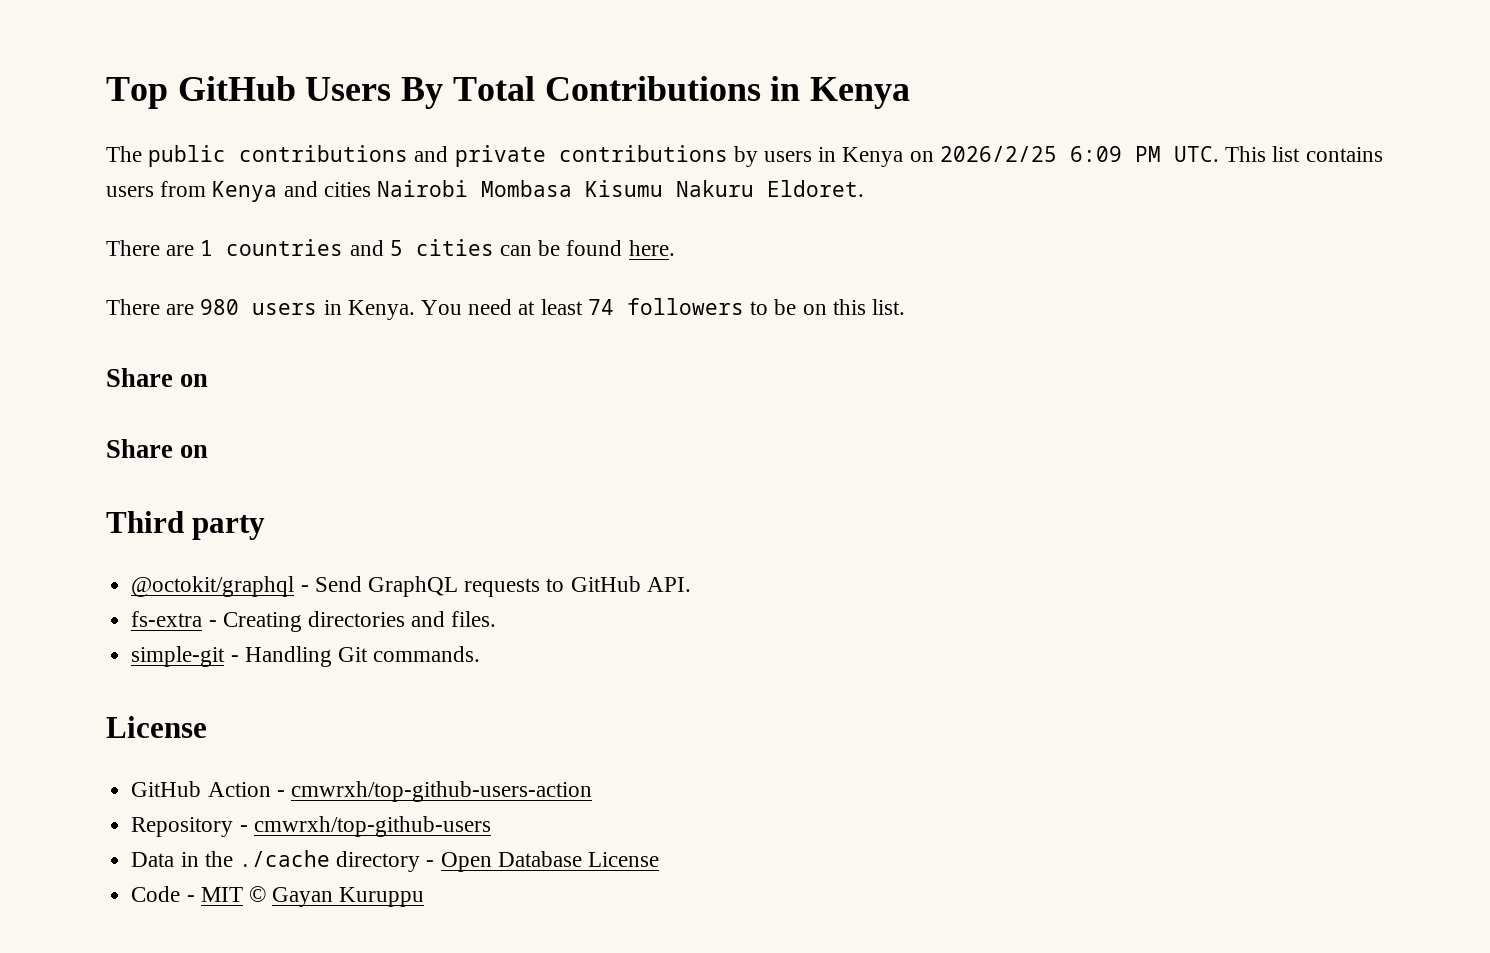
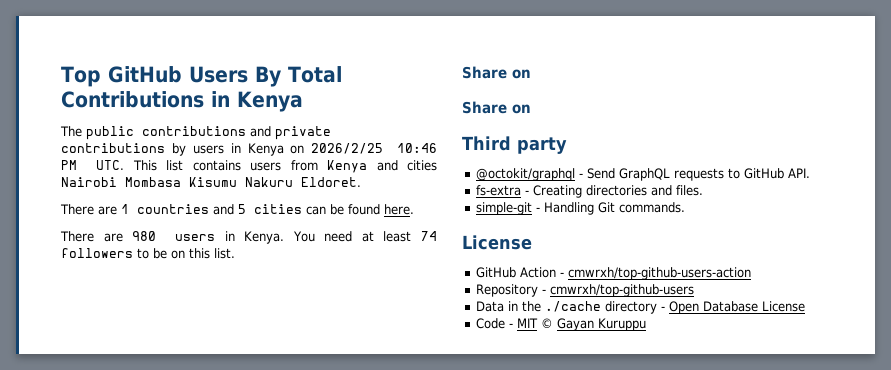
[1069,146,1122,162] 6:09 -> [397,143,437,153] 10:46

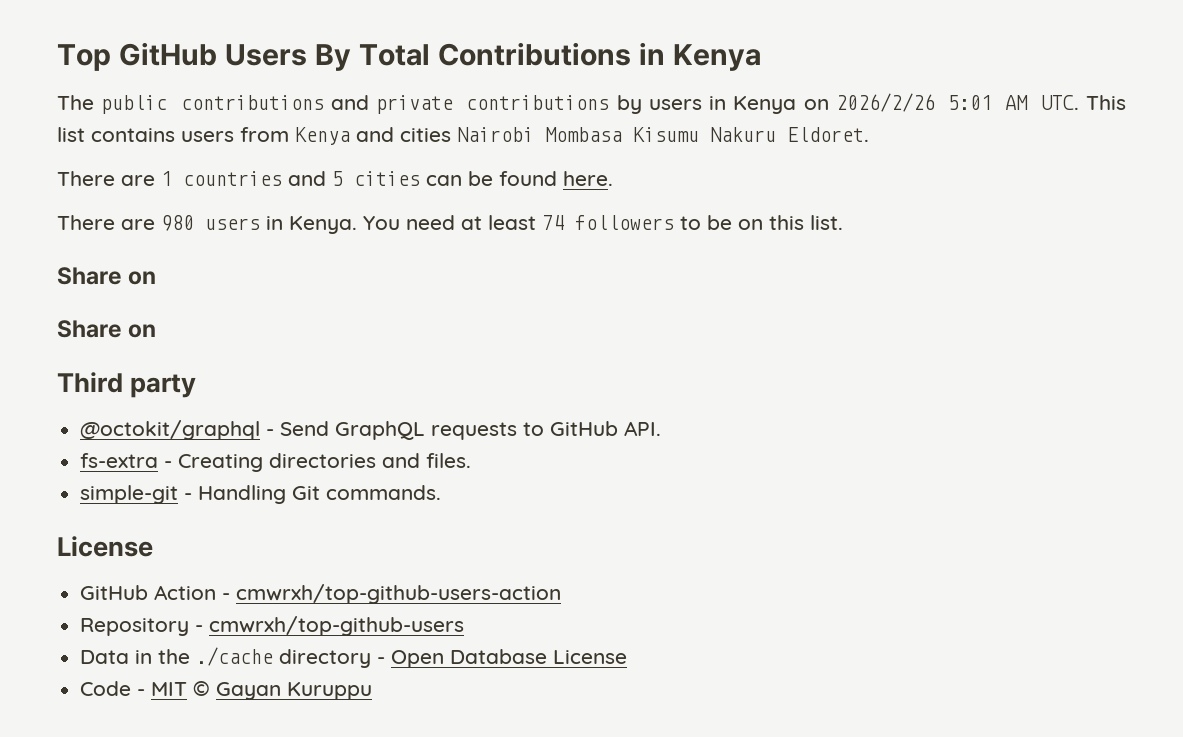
[311,143,437,154] [61,160,77,170] 2026/2/25 10:46 PM -> [835,93,1029,112] 2026/2/26 5:01 AM

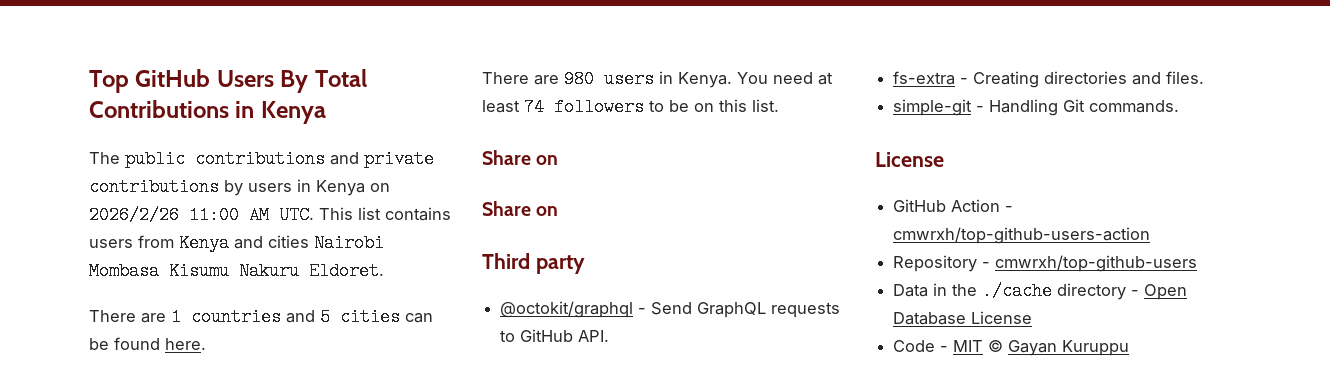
[948,95,993,110] 5:01 -> [189,206,239,224] 11:00

